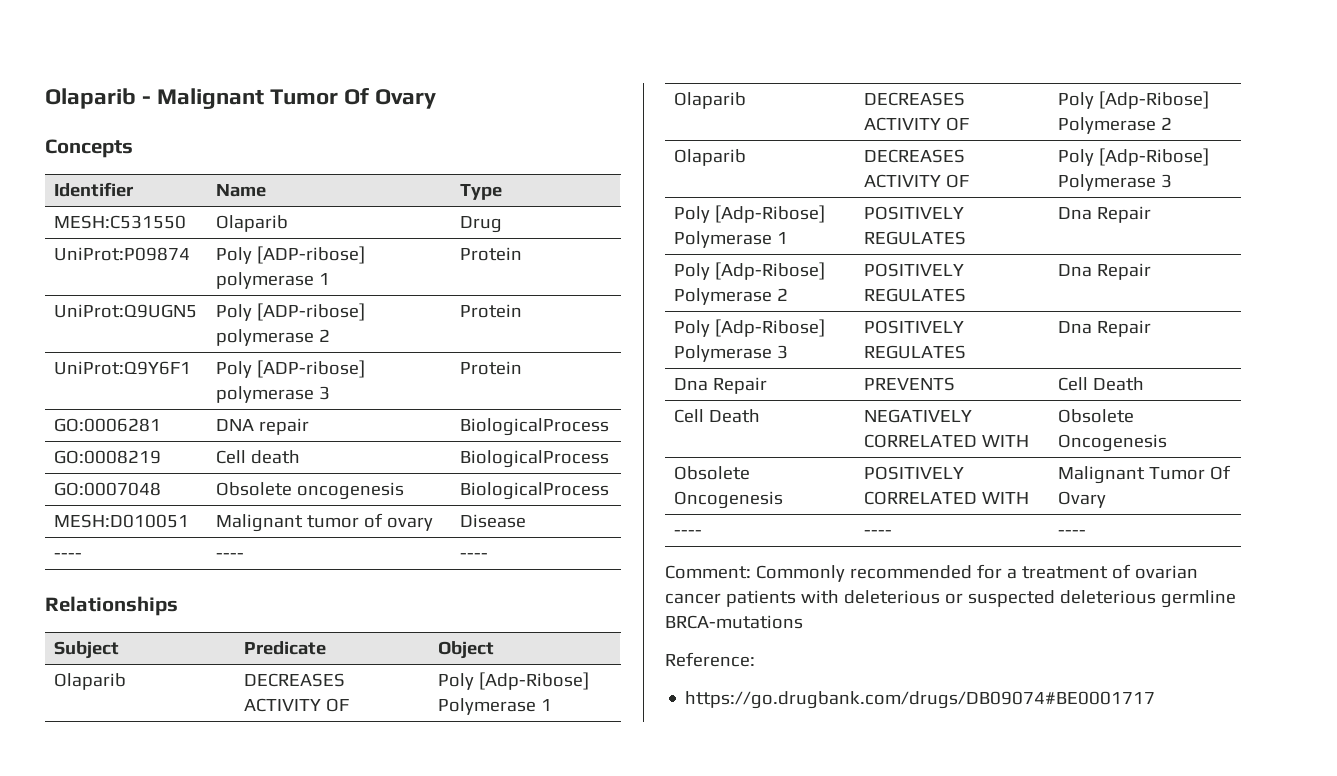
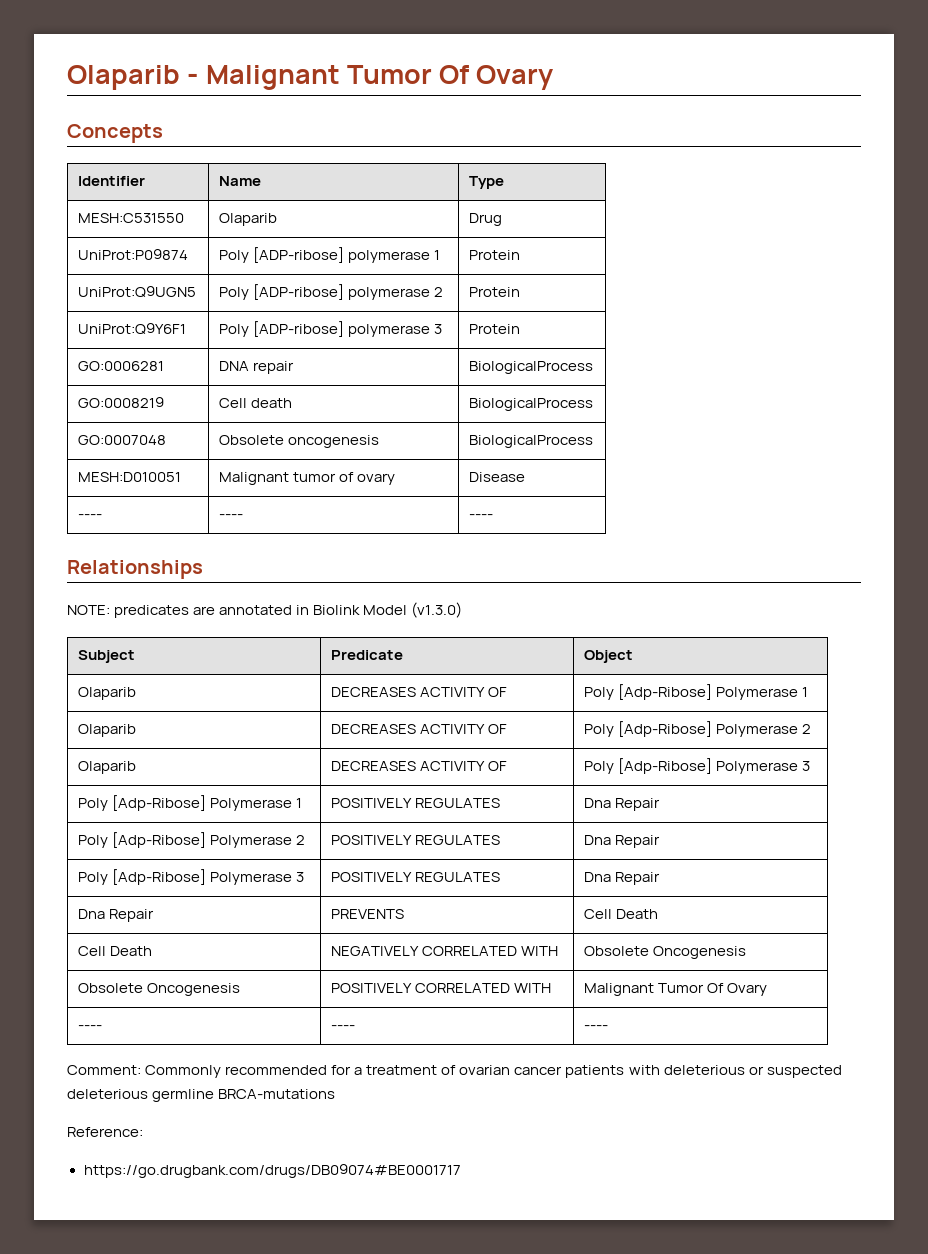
(178, 606) none -> [67,602,463,618] // NOTE: predicates are annotated in Biolink Model (v1.3.0)

